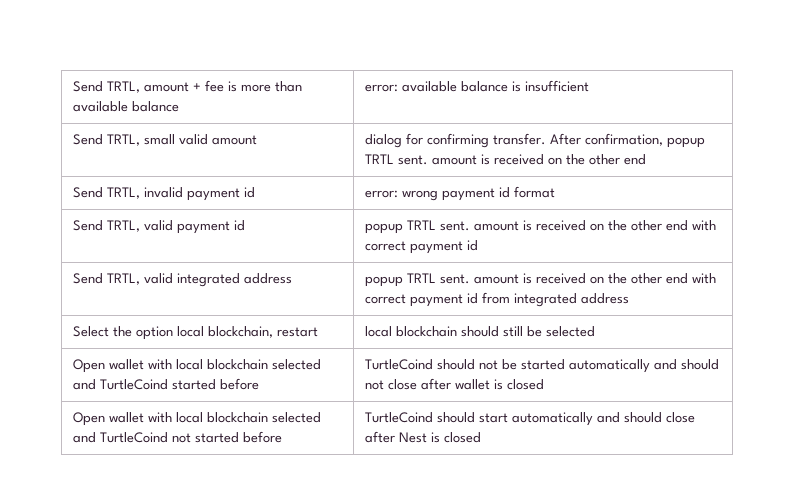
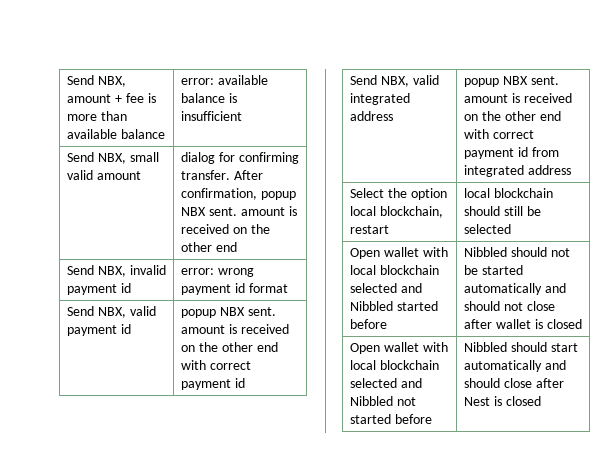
[72,81,140,93] Send TRTL, -> [67,75,126,87] Send NBX,
[106,134,140,146] TRTL, -> [97,153,126,164] NBX,
[364,154,394,164] TRTL -> [181,207,207,216] NBX
[106,187,140,199] TRTL, -> [97,266,126,277] NBX,
[106,220,140,232] TRTL, -> [97,307,126,318] NBX,
[406,220,436,230] TRTL -> [219,307,245,316] NBX
[106,273,140,285] TRTL, -> [380,76,409,87] NBX,
[406,273,436,283] TRTL -> [502,76,528,85] NBX
[99,378,259,390] [364,359,433,370] TurtleCoind started before | TurtleCoind -> [350,301,438,311] [350,319,388,329] [464,247,508,257] Nibbled started before | Nibbled
[99,432,168,443] TurtleCoind -> [350,396,394,406] Nibbled
[364,412,433,423] TurtleCoind -> [464,342,508,352] Nibbled

